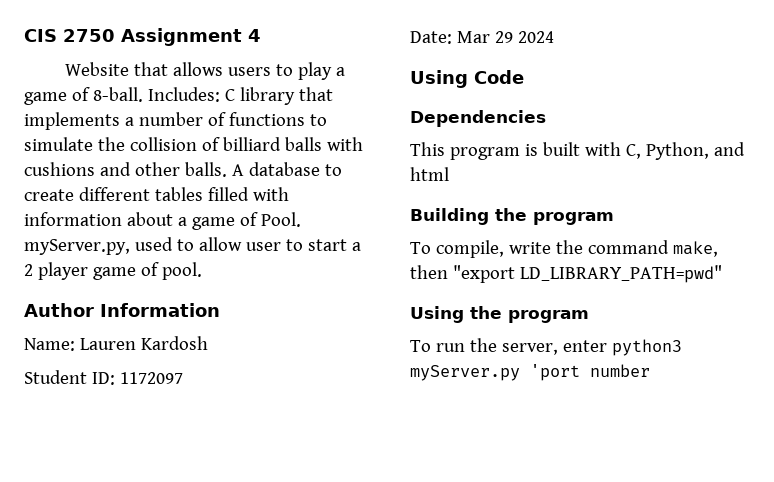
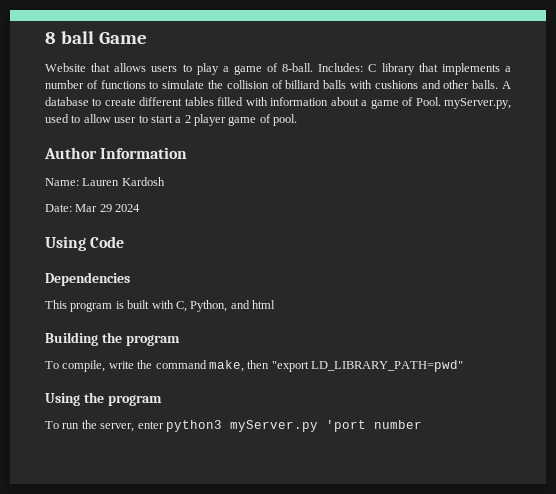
[24,28,261,46] CIS 2750 Assignment 4 -> [45,31,147,44] 8 ball Game
[24,370,183,385] // Student ID: 1172097 -> (165, 181) none

